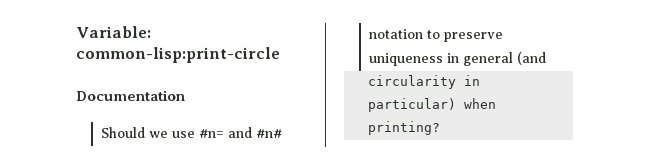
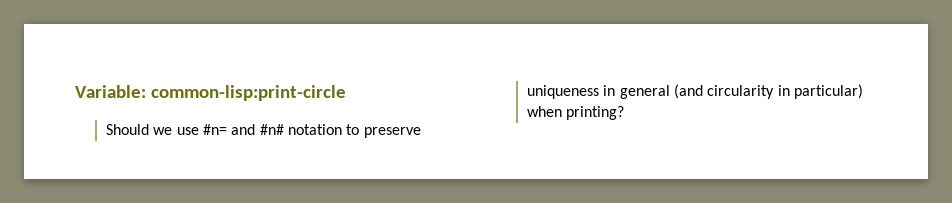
[76,90,185,101] // Documentation -> (346, 93) none
(547, 58) // -> (703, 91) none

